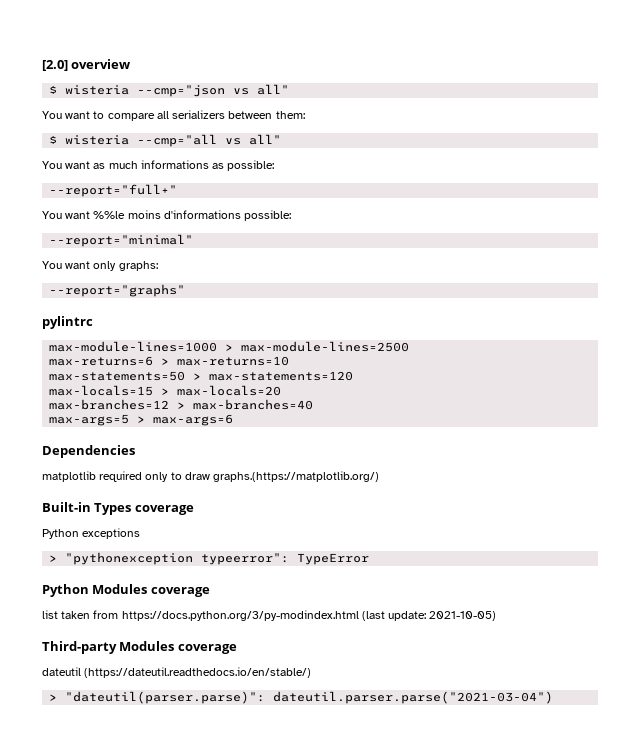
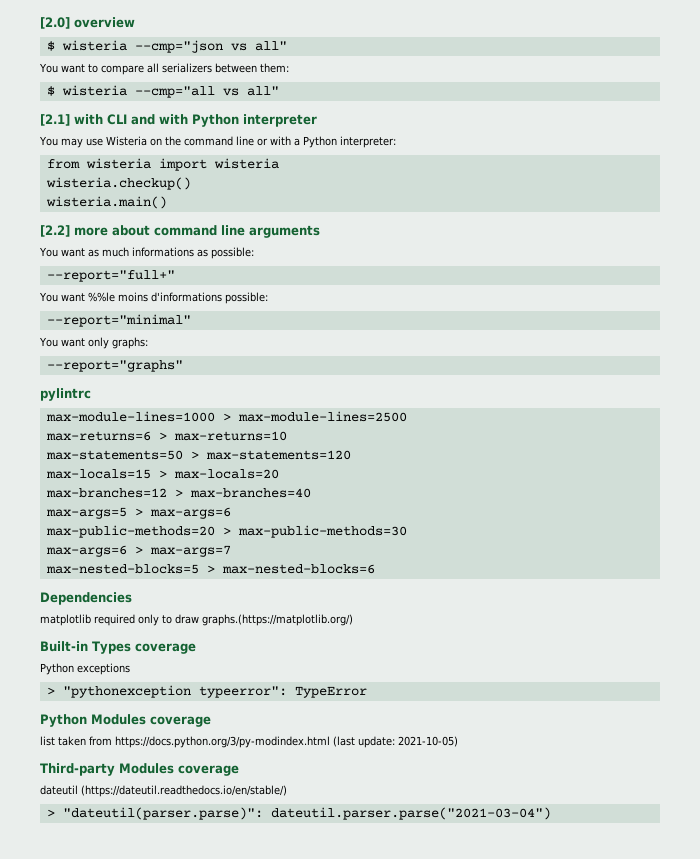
(282, 139) none -> [40,114,317,127] [39,136,396,148] [46,158,279,171] [45,177,191,190] [45,196,167,209] [40,225,320,238] // [2.1] with CLI and with Python interpreter // You may use Wisteria on the command line or with a Python interpreter: // from wisteria import wisteria // wisteria.checkup() // wisteria.main() // [2.2] more about command line arguments
(234, 420) none -> [45,525,407,538] [45,545,231,557] [45,564,375,574] // max-public-methods=20 > max-public-methods=30 // max-args=6 > max-args=7 // max-nested-blocks=5 > max-nested-blocks=6

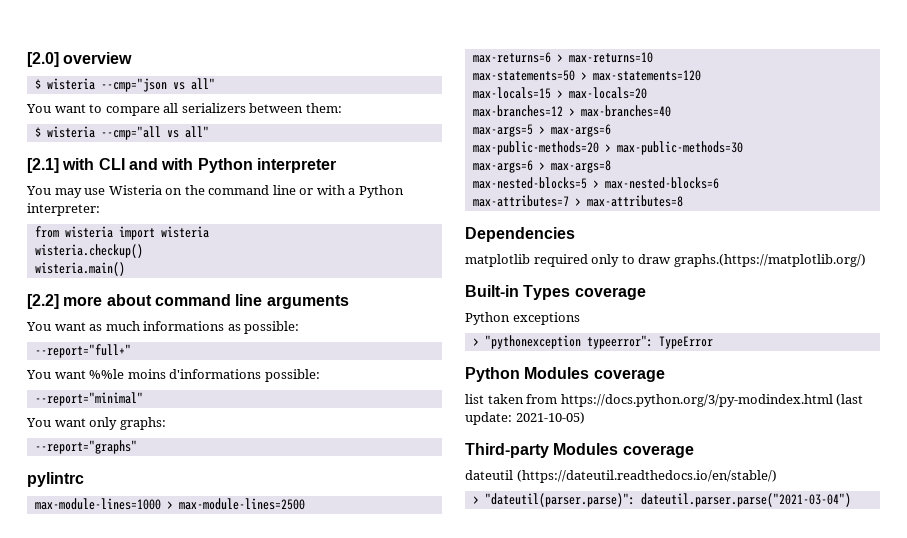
[149,545,231,557] max-args=7 -> [550,160,611,173] max-args=8
(375, 569) none -> [472,195,683,207] // max-attributes=7 > max-attributes=8

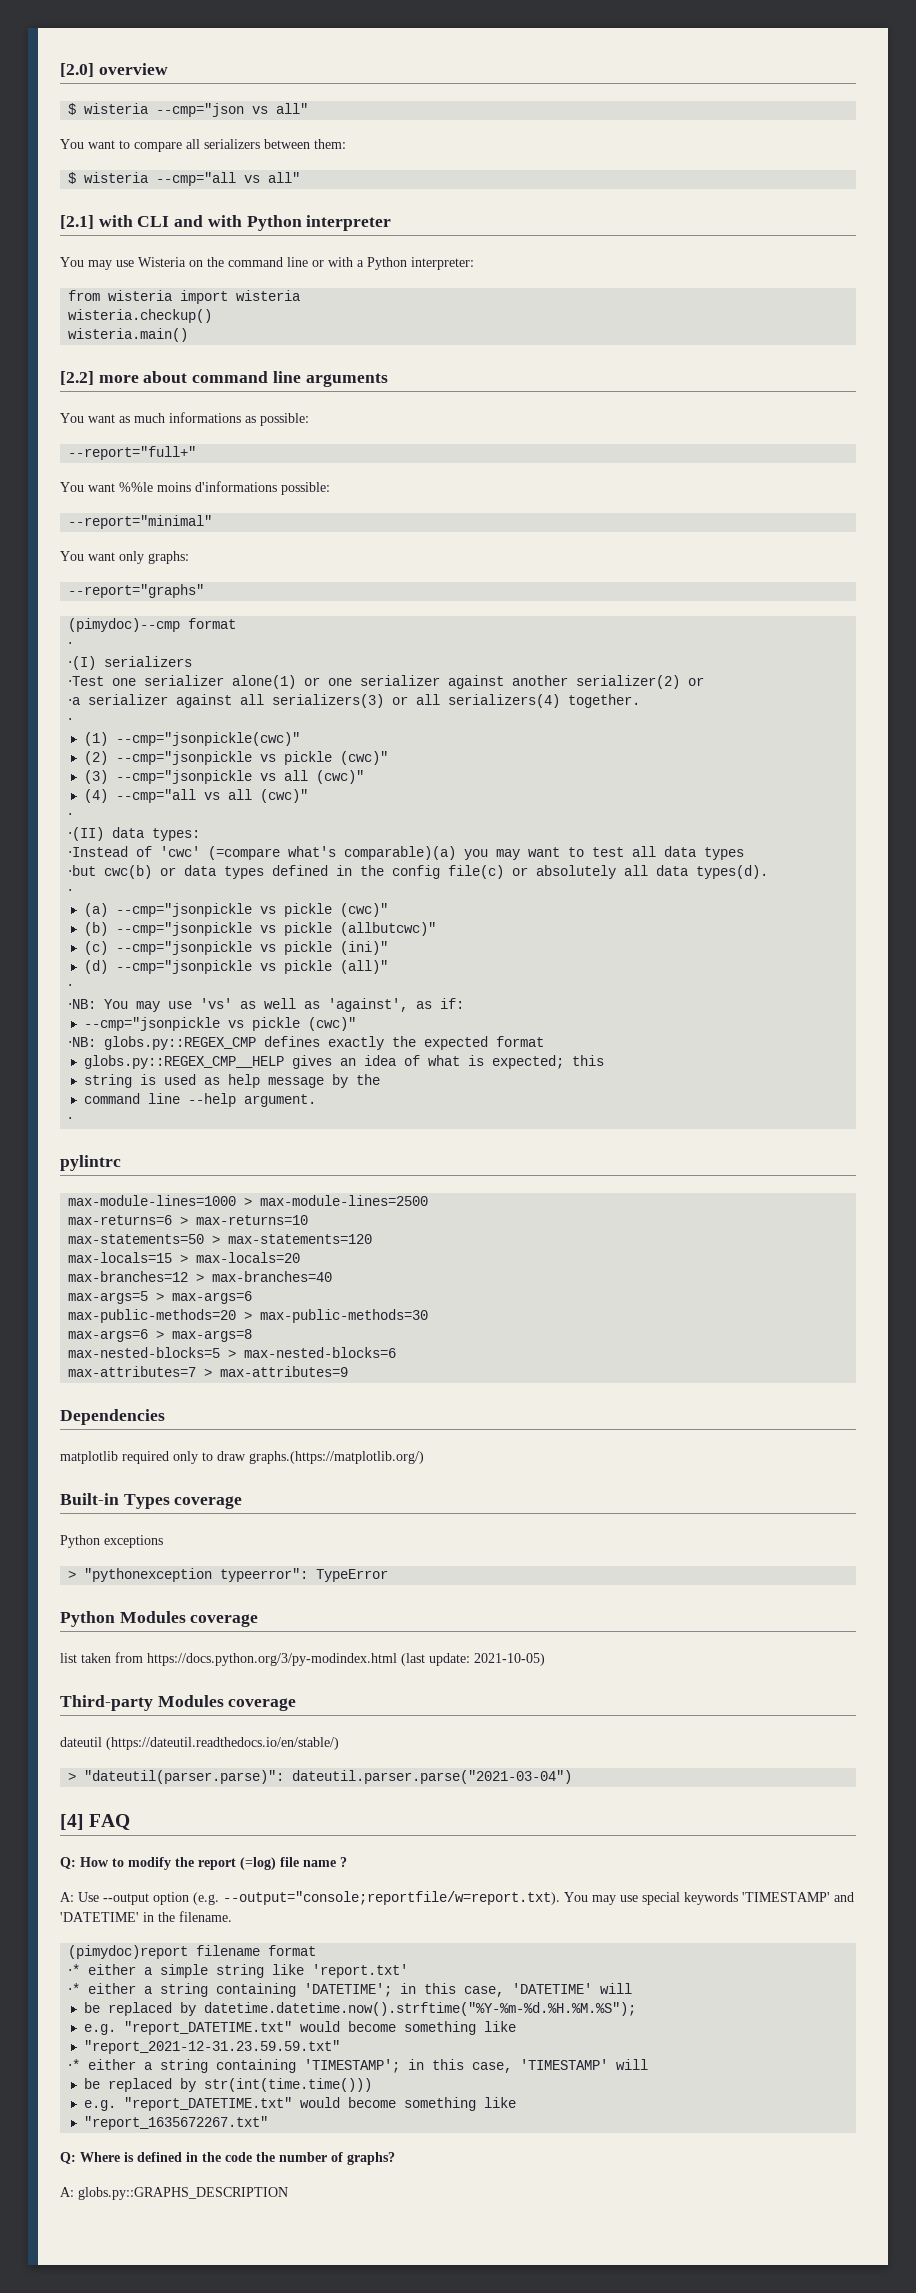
(137, 447) none -> [68,618,237,632] [68,642,73,648] [68,656,193,670] [68,675,705,689] [68,694,641,708] [68,718,73,724] [83,732,300,746] [83,751,388,765] [83,770,364,784] [83,789,308,803] [68,813,73,819] [68,827,201,841] [68,846,745,860] [68,865,769,879] [68,889,73,895] [83,903,388,917] [83,922,436,936] [83,941,388,955] [83,960,388,974] [68,984,73,990] [68,998,465,1012] [83,1017,356,1031] [68,1036,545,1050] [83,1055,604,1069] [83,1074,380,1088] [83,1093,316,1107] [68,1117,73,1123] // (pimydoc)--cmp format // ⋅ // ⋅(I) serializers // ⋅Test one serializer alone(1) or one serializer against another serializer(2) or // ⋅a serializer against all serializers(3) or all serializers(4) together. // ⋅ // (1) --cmp="jsonpickle(cwc)" // (2) --cmp="jsonpickle vs pickle (cwc)" // (3) --cmp="jsonpickle vs all (cwc)" // (4) --cmp="all vs all (cwc)" // ⋅ // ⋅(II) data types: // ⋅Instead of 'cwc' (=compare what's comparable)(a) you may want to test all data types // ⋅but cwc(b) or data types defined in the config file(c) or absolutely all data types(d). // ⋅ // (a) --cmp="jsonpickle vs pickle (cwc)" // (b) --cmp="jsonpickle vs pickle (allbutcwc)" // (c) --cmp="jsonpickle vs pickle (ini)" // (d) --cmp="jsonpickle vs pickle (all)" // ⋅ // ⋅NB: You may use 'vs' as well as 'against', as if: // --cmp="jsonpickle vs pickle (cwc)" // ⋅NB: globs.py::REGEX_CMP defines exactly the expected format // globs.py::REGEX_CMP__HELP gives an idea of what is expected; this // string is used as help message by the // command line --help argument. // ⋅
[586,195,683,207] max-attributes=8 -> [220,1366,349,1377] max-attributes=9
(851, 500) none -> [60,1814,131,1830] [60,1857,347,1870] [60,1891,854,1905] [60,1911,232,1922] [68,1945,317,1959] [68,1964,409,1978] [68,1983,633,1997] [83,2002,636,2016] [83,2021,516,2035] [83,2040,340,2054] [68,2059,649,2073] [83,2078,372,2092] [83,2097,516,2111] [83,2116,268,2130] [60,2152,395,2165] [60,2187,288,2200] // [4] FAQ // Q: How to modify the report (=log) file name ? // A: Use --output option (e.g. --output="console;reportfile/w=report.txt). You may use special keywords 'TIMESTAMP' and 'DATETIME' in the filename. // (pimydoc)report filename format // ⋅* either a simple string like 'report.txt' // ⋅* either a string containing 'DATETIME'; in this case, 'DATETIME' will // be replaced by datetime.datetime.now().strftime("%Y-%m-%d.%H.%M.%S"); // e.g. "report_DATETIME.txt" would become something like // "report_2021-12-31.23.59.59.txt" // ⋅* either a string containing 'TIMESTAMP'; in this case, 'TIMESTAMP' will // be replaced by str(int(time.time())) // e.g. "report_DATETIME.txt" would become something like // "report_1635672267.txt" // Q: Where is defined in the code the number of graphs? // A: globs.py::GRAPHS_DESCRIPTION

